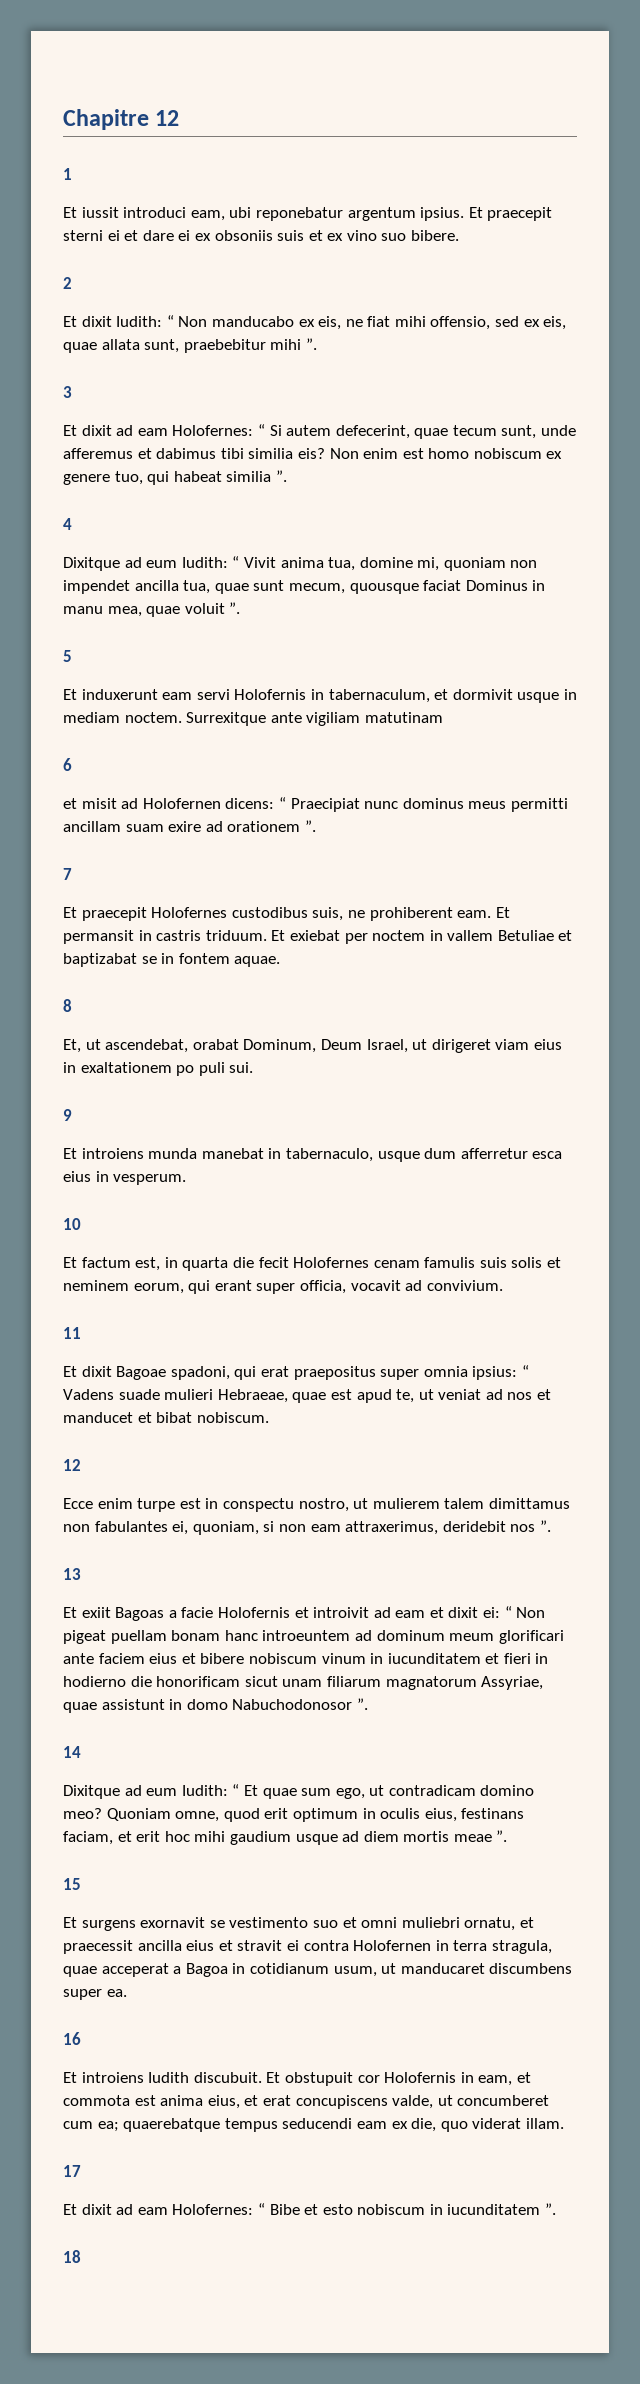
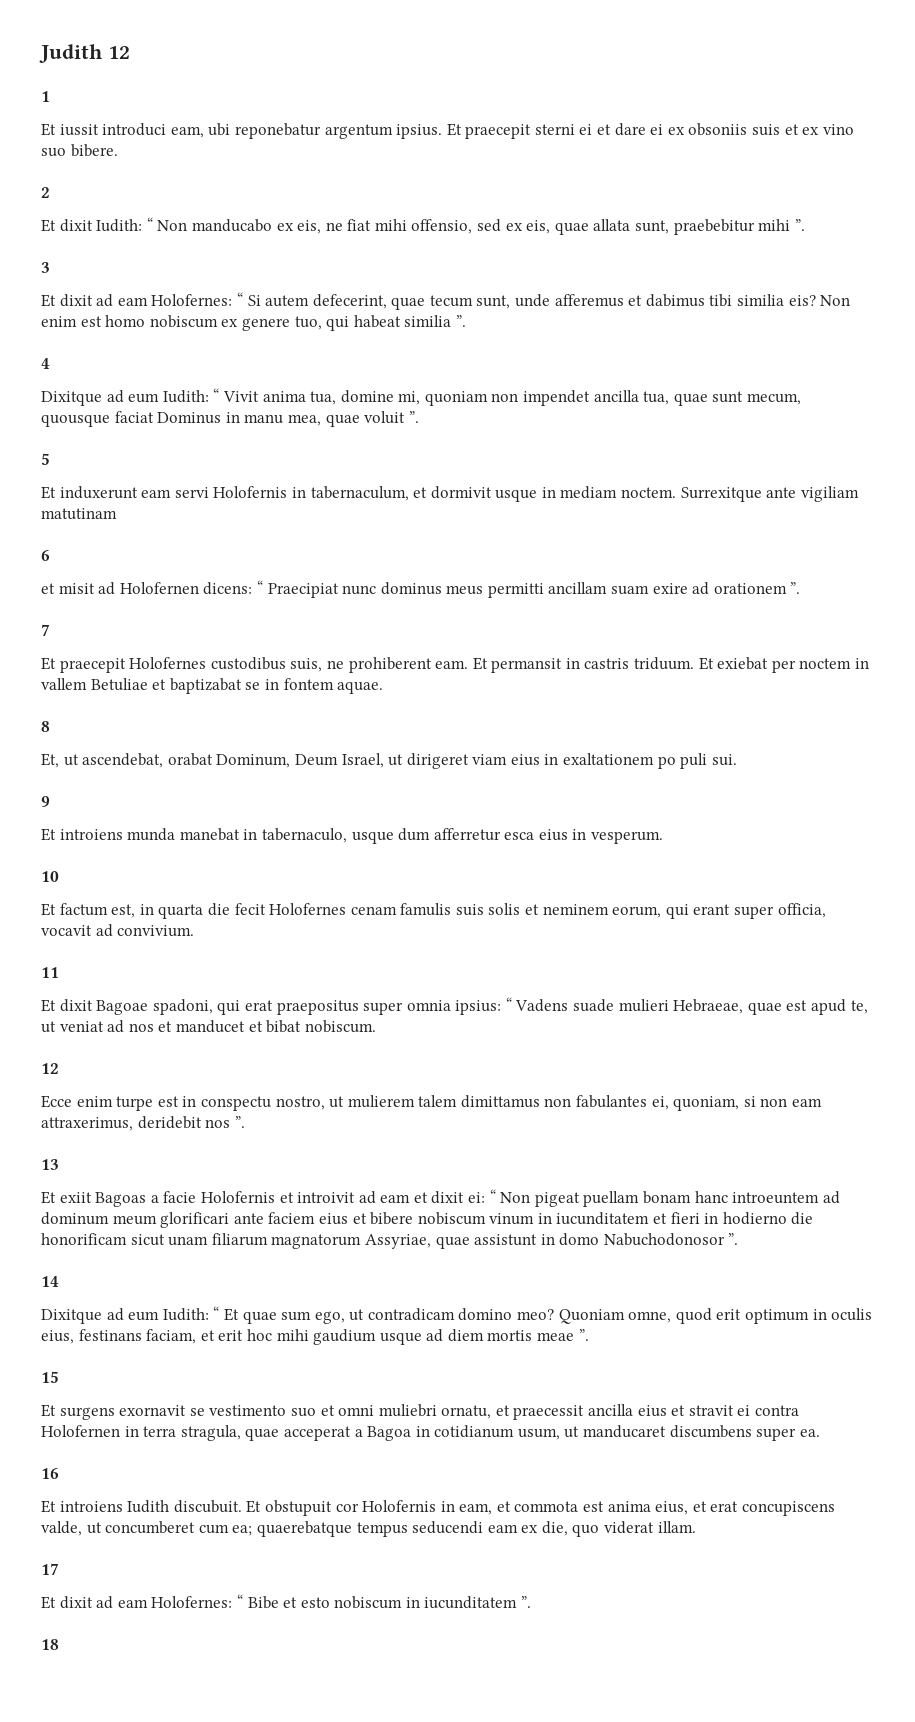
[63,109,149,130] Chapitre -> [39,44,103,63] Judith

